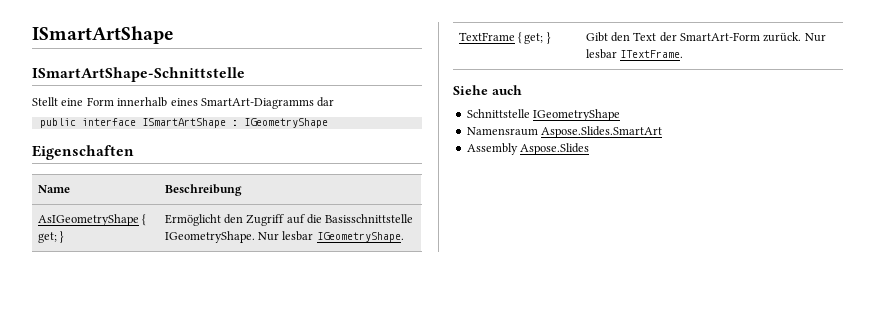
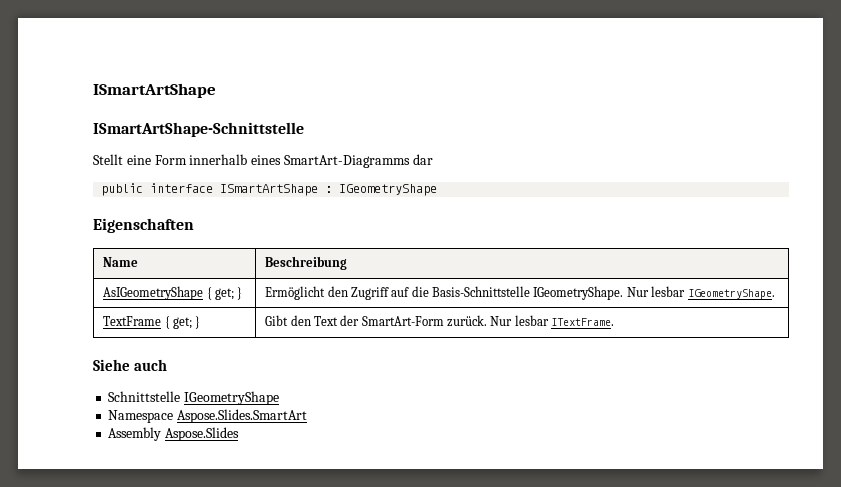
[325,214,414,223] Basisschnittstelle -> [432,286,531,297] Basis-Schnittstelle
[466,127,538,136] Namensraum -> [108,410,174,423] Namespace

